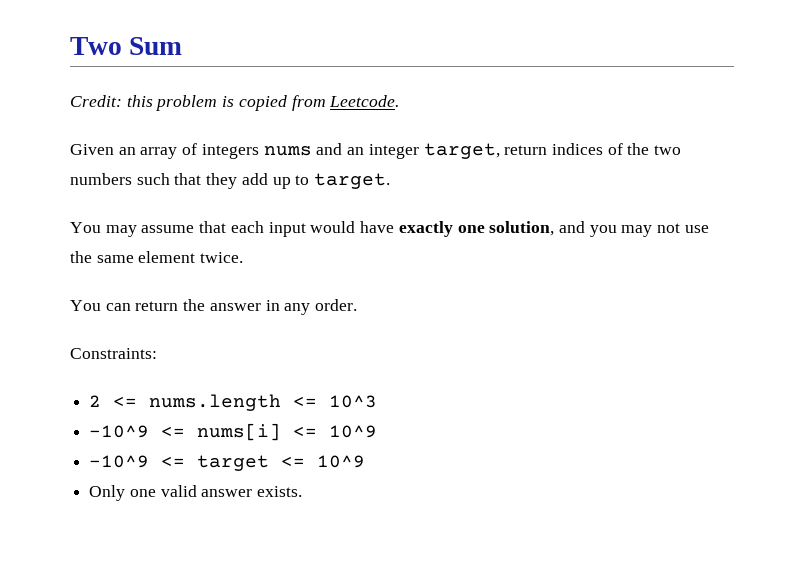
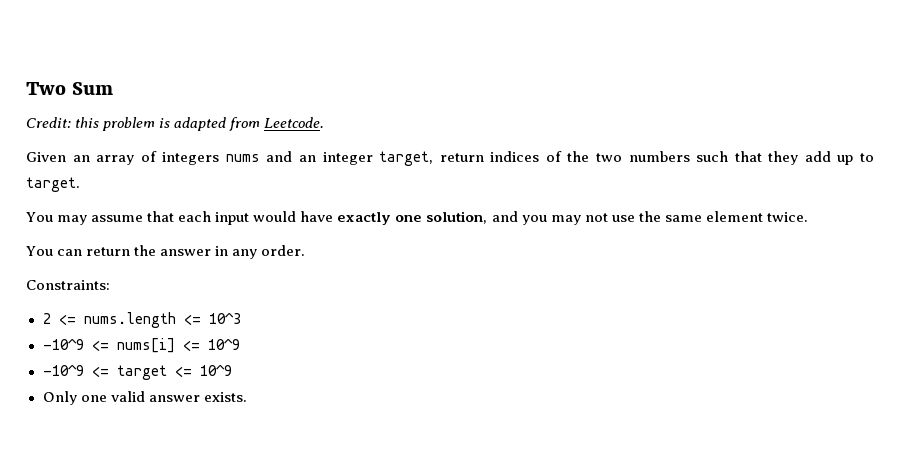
[238,95,287,111] copied -> [174,117,227,131] adapted

